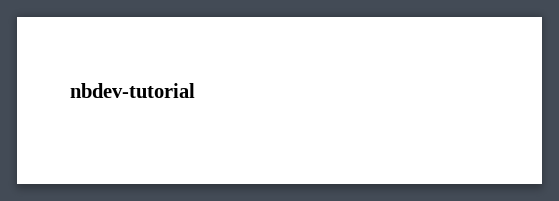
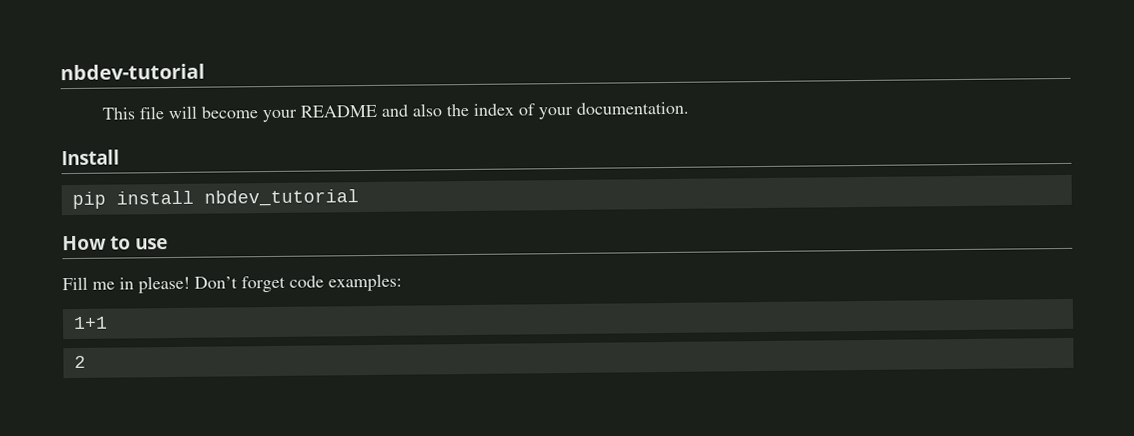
(195, 90) none -> [102,101,690,123] [61,149,120,166] [71,189,359,210] [62,235,168,251] [62,273,402,294] [72,316,108,330] [73,355,86,369] // This file will become your README and also the index of your documentation. // Install // pip install nbdev_tutorial // How to use // Fill me in please! Don’t forget code examples: // 1+1 // 2

